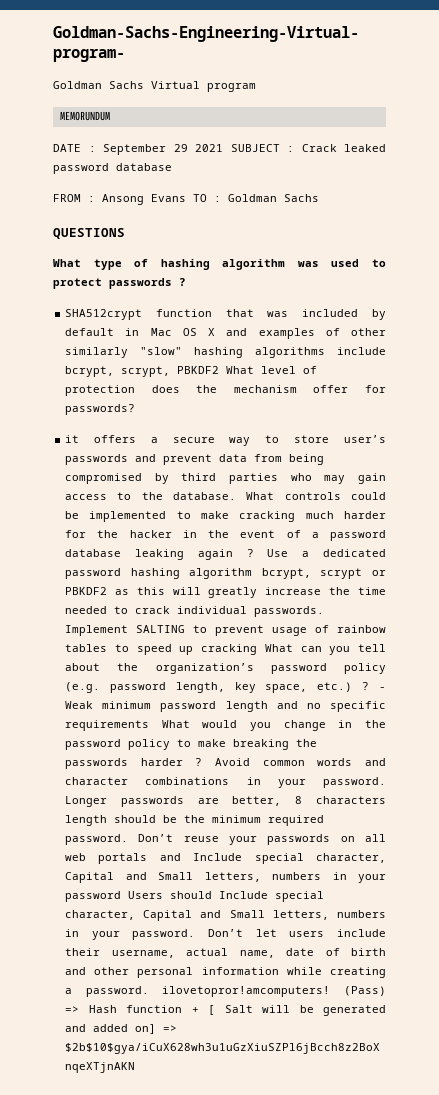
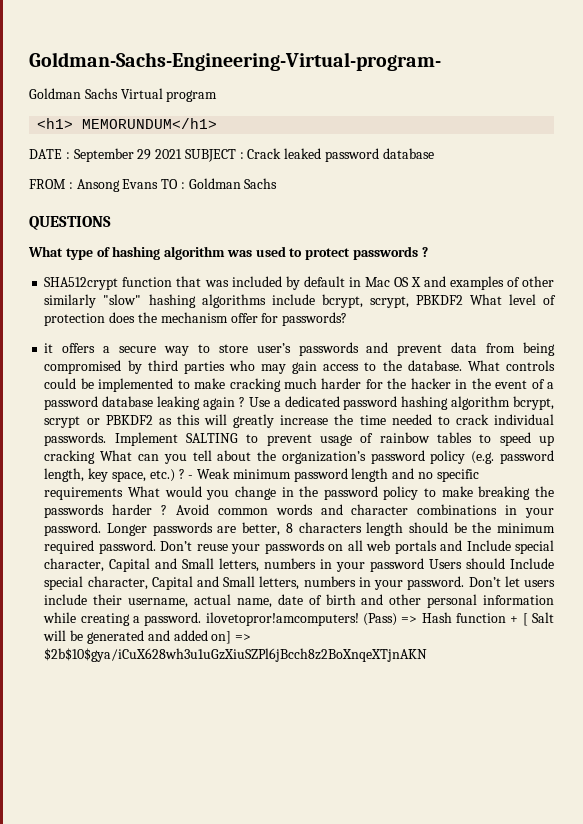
[59,111,110,121] MEMORUNDUM -> [37,118,218,129] <h1> MEMORUNDUM</h1>

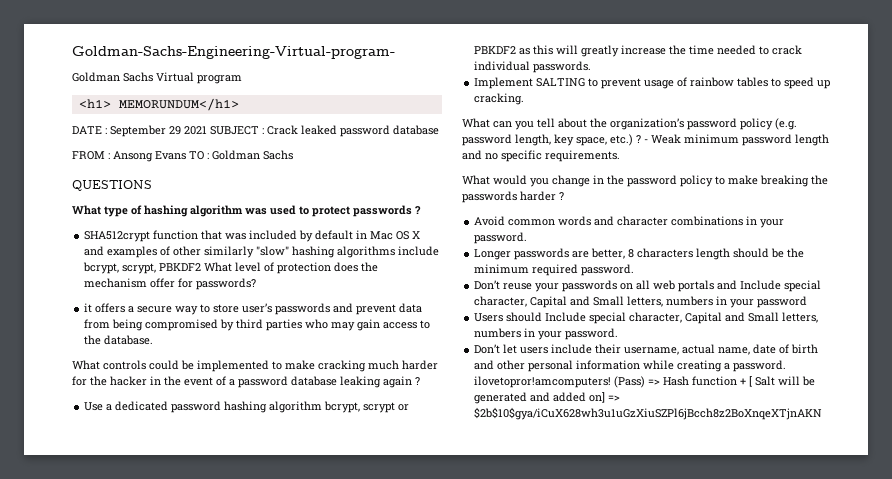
(462, 365) none -> (154, 340) //
(245, 402) none -> (420, 381) //
(107, 439) none -> (592, 67) //
[44,450,96,464] cracking -> [474,93,525,105] cracking. //
[44,487,124,500] requirements -> [545,150,620,162] requirements. //
(168, 510) none -> (564, 196) //
(102, 529) none -> (528, 238) //
(156, 547) none -> (635, 270) //
(425, 565) none -> (808, 302) //
(465, 583) none -> (619, 334) //

